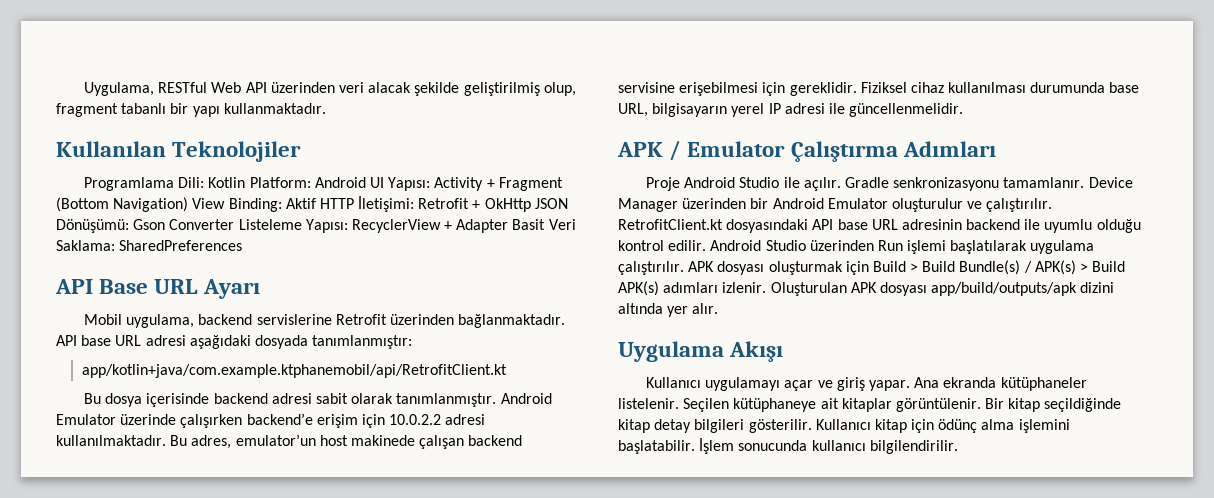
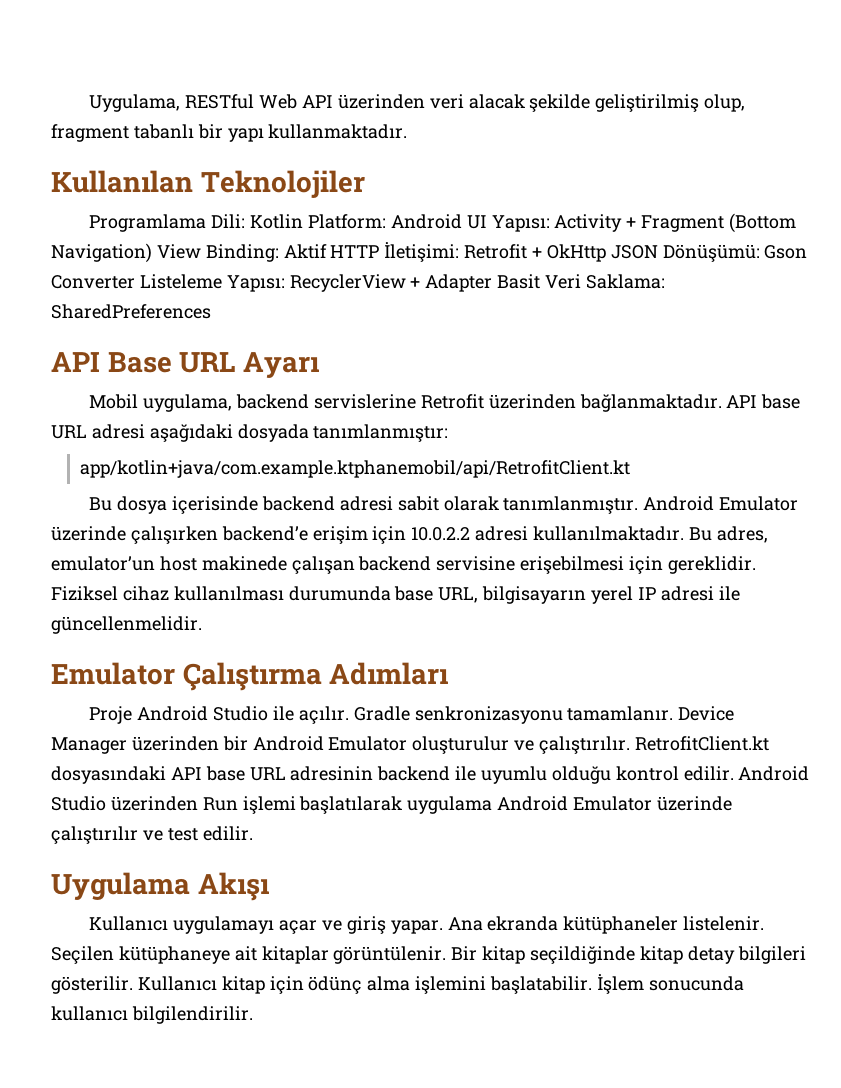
[617,140,682,161] APK / -> (202, 625) none
[618,260,1126,275] [618,281,1115,296] [618,303,719,317] çalıştırılır. APK dosyası oluşturmak için Build > Build Bundle(s) / APK(s) > Build APK(s) adımları izlenir. Oluşturulan APK dosyası app/build/outputs/apk dizini altında yer alır. -> [497,796,732,811] [51,826,253,844] Android Emulator üzerinde çalıştırılır ve test edilir.

